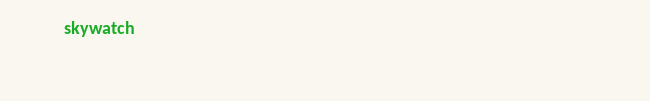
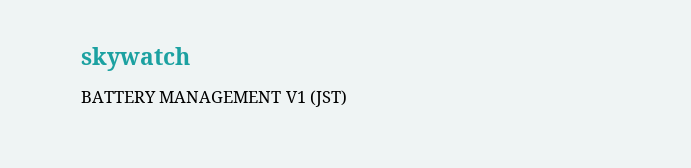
(135, 29) none -> [81,90,348,107] // BATTERY MANAGEMENT V1 (JST)

